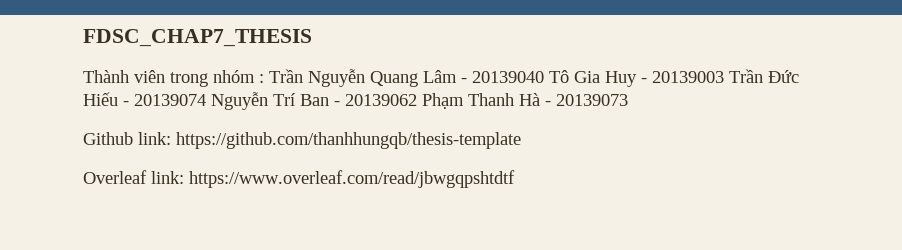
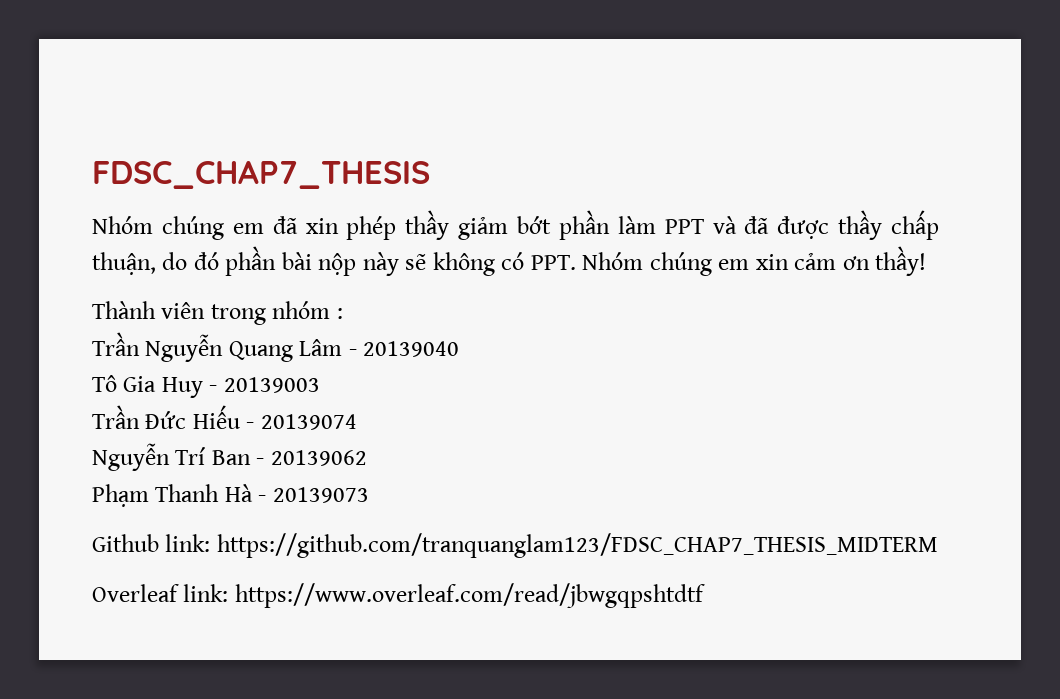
(312, 38) none -> [92,210,939,240] [92,246,927,276] // Nhóm chúng em đã xin phép thầy giảm bớt phần làm PPT và đã được thầy chấp thuận, do đó phần bài nộp này sẽ không có PPT. Nhóm chúng em xin cảm ơn thầy!
(264, 78) none -> (343, 313) //
(544, 77) none -> (460, 349) //
(724, 77) none -> (320, 385) //
(206, 100) none -> (357, 422) //
(417, 100) none -> (367, 458) //
[176,132,521,149] https://github.com/thanhhungqb/thesis-template -> [216,533,938,558] https://github.com/tranquanglam123/FDSC_CHAP7_THESIS_MIDTERM

